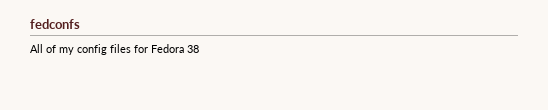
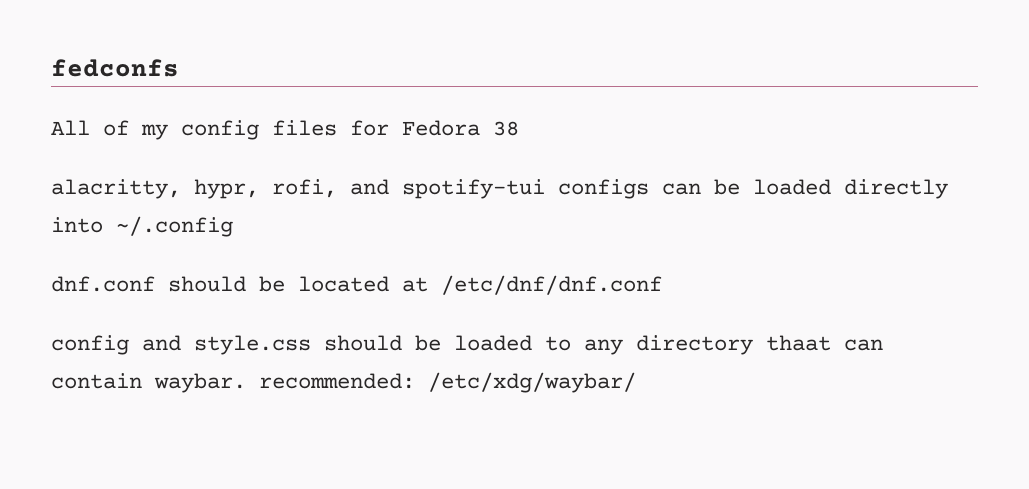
(199, 49) none -> [51,179,948,199] [51,216,233,237] [51,275,662,295] [51,335,883,355] [51,372,636,393] // alacritty, hypr, rofi, and spotify-tui configs can be loaded directly into ~/.config // dnf.conf should be located at /etc/dnf/dnf.conf // config and style.css should be loaded to any directory thaat can contain waybar. recommended: /etc/xdg/waybar/

